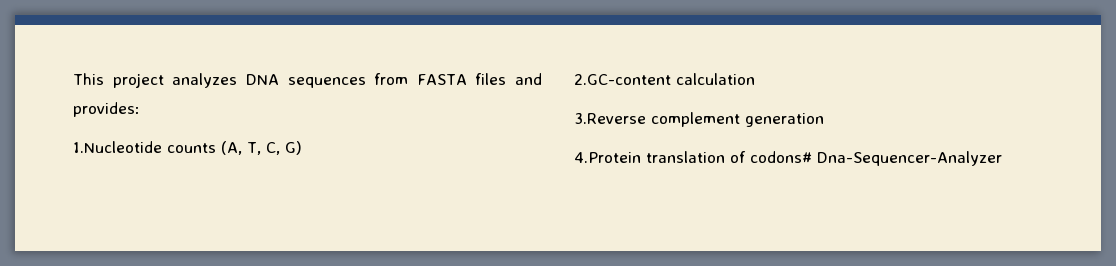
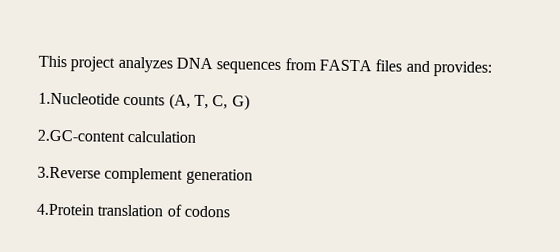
[750,151,1002,166] codons# Dna-Sequencer-Analyzer -> [183,205,230,218] codons

